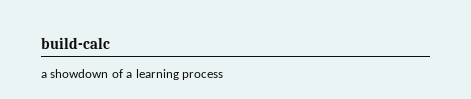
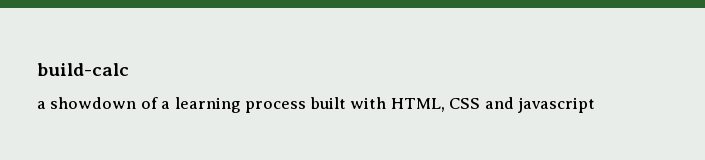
(223, 76) none -> [309,97,596,113] built with HTML, CSS and javascript

